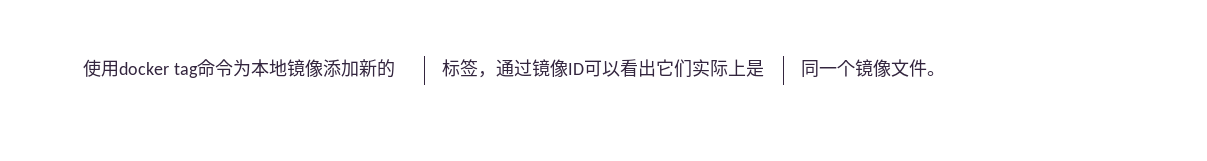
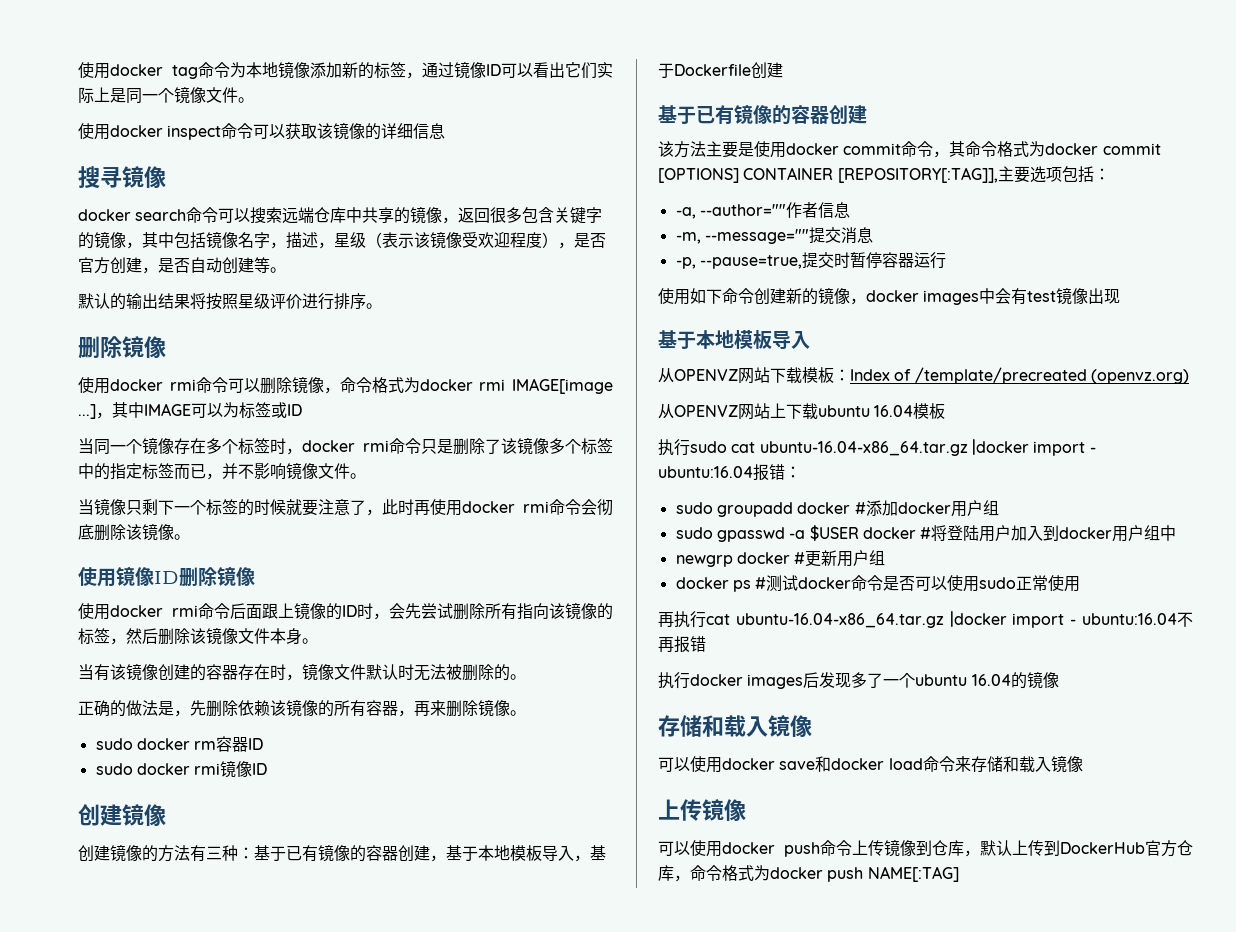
(945, 73) none -> [78,122,446,140] [78,166,166,189] [78,206,603,224] [78,231,606,249] [78,257,286,274] [78,293,382,310] [78,336,166,359] [78,376,613,394] [78,402,302,419] [78,437,613,455] [78,462,366,480] [78,498,613,516] [78,523,190,541] [78,566,255,587] [78,602,613,620] [78,627,318,645] [78,663,526,681] [78,699,526,717] [95,736,264,752] [95,760,268,778] [78,804,166,826] [78,844,606,862] [658,62,783,79] [658,104,867,125] [658,141,1161,158] [658,166,1110,183] [675,202,850,219] [675,227,873,244] [675,252,946,269] [658,287,1121,305] [658,330,810,349] [658,367,1189,384] [658,403,946,420] [658,439,1096,456] [658,464,801,481] [675,500,999,517] [675,525,1177,542] [675,550,886,567] [675,575,1081,592] [658,611,1193,628] [658,636,706,653] [658,671,1059,689] [658,715,812,737] [658,755,1083,773] [658,799,746,821] [658,839,1193,857] [658,865,959,882] // 使用docker inspect命令可以获取该镜像的详细信息 // 搜寻镜像 // docker search命令可以搜索远端仓库中共享的镜像，返回很多包含关键字的镜像，其中包括镜像名字，描述，星级（表示该镜像受欢迎程度），是否官方创建，是否自动创建等。 // 默认的输出结果将按照星级评价进行排序。 // 删除镜像 // 使用docker rmi命令可以删除镜像，命令格式为docker rmi IMAGE[image ...]，其中IMAGE可以为标签或ID // 当同一个镜像存在多个标签时，docker rmi命令只是删除了该镜像多个标签中的指定标签而已，并不影响镜像文件。 // 当镜像只剩下一个标签的时候就要注意了，此时再使用docker rmi命令会彻底删除该镜像。 // 使用镜像ID删除镜像 // 使用docker rmi命令后面跟上镜像的ID时，会先尝试删除所有指向该镜像的标签，然后删除该镜像文件本身。 // 当有该镜像创建的容器存在时，镜像文件默认时无法被删除的。 // 正确的做法是，先删除依赖该镜像的所有容器，再来删除镜像。 // sudo docker rm容器ID // sudo docker rmi镜像ID // 创建镜像 // 创建镜像的方法有三种：基于已有镜像的容器创建，基于本地模板导入，基于Dockerfile创建 // 基于已有镜像的容器创建 // 该方法主要是使用docker commit命令，其命令格式为docker commit [OPTIONS] CONTAINER [REPOSITORY[:TAG]],主要选项包括： // -a, --author=""作者信息 // -m, --message=""提交消息 // -p, --pause=true,提交时暂停容器运行 // 使用如下命令创建新的镜像，docker images中会有test镜像出现 // 基于本地模板导入 // 从OPENVZ网站下载模板：Index of /template/precreated (openvz.org) // 从OPENVZ网站上下载ubuntu 16.04模板 // 执行sudo cat ubuntu-16.04-x86_64.tar.gz |docker import - ubuntu:16.04报错： // sudo groupadd docker #添加docker用户组 // sudo gpasswd -a $USER docker #将登陆用户加入到docker用户组中 // newgrp docker #更新用户组 // docker ps #测试docker命令是否可以使用sudo正常使用 // 再执行cat ubuntu-16.04-x86_64.tar.gz |docker import - ubuntu:16.04不再报错 // 执行docker images后发现多了一个ubuntu 16.04的镜像 // 存储和载入镜像 // 可以使用docker save和docker load命令来存储和载入镜像 // 上传镜像 // 可以使用docker push命令上传镜像到仓库，默认上传到DockerHub官方仓库，命令格式为docker push NAME[:TAG]

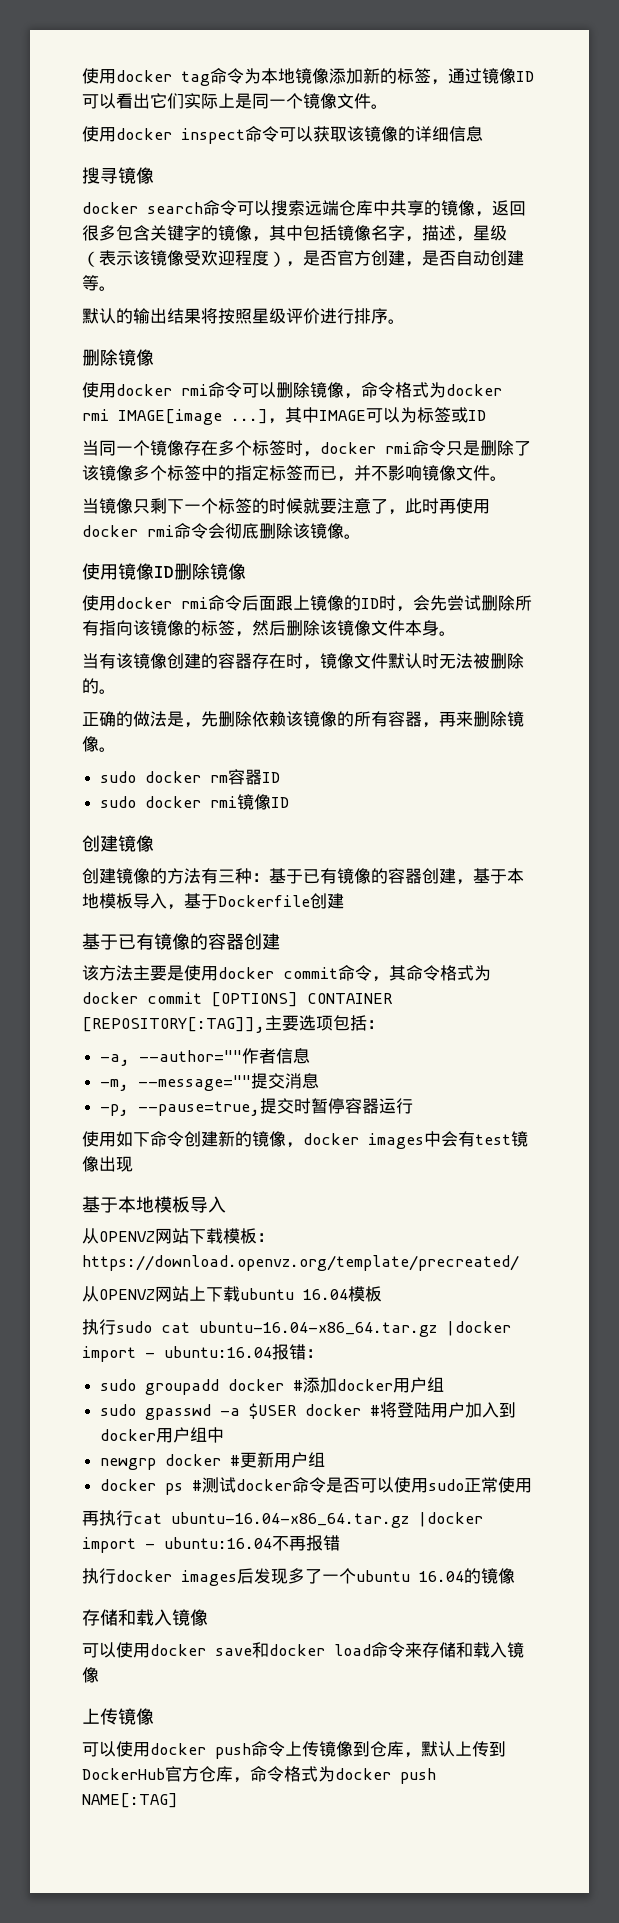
[850,367,1189,384] Index of /template/precreated (openvz.org) -> [82,1255,519,1271] https://download.openvz.org/template/precreated/

